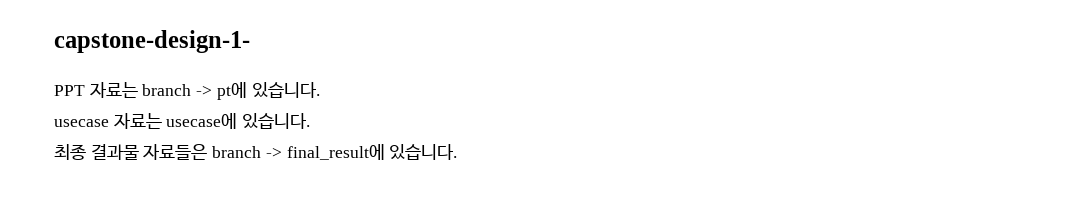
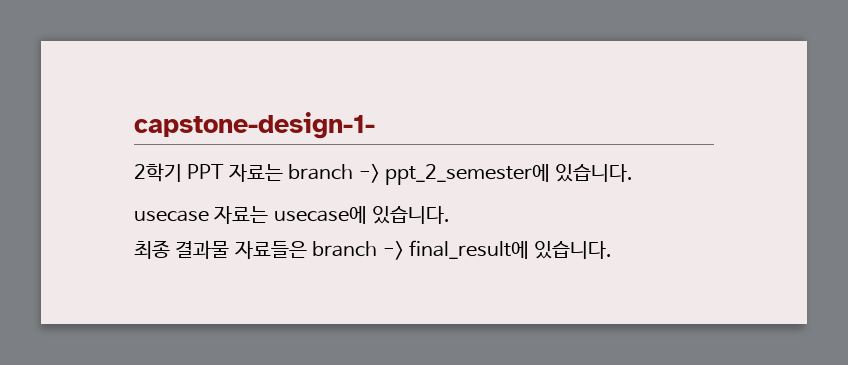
(250, 41) none -> [134,163,182,182] 2학기
[216,82,247,100] pt에 -> [384,164,550,185] ppt_2_semester에

